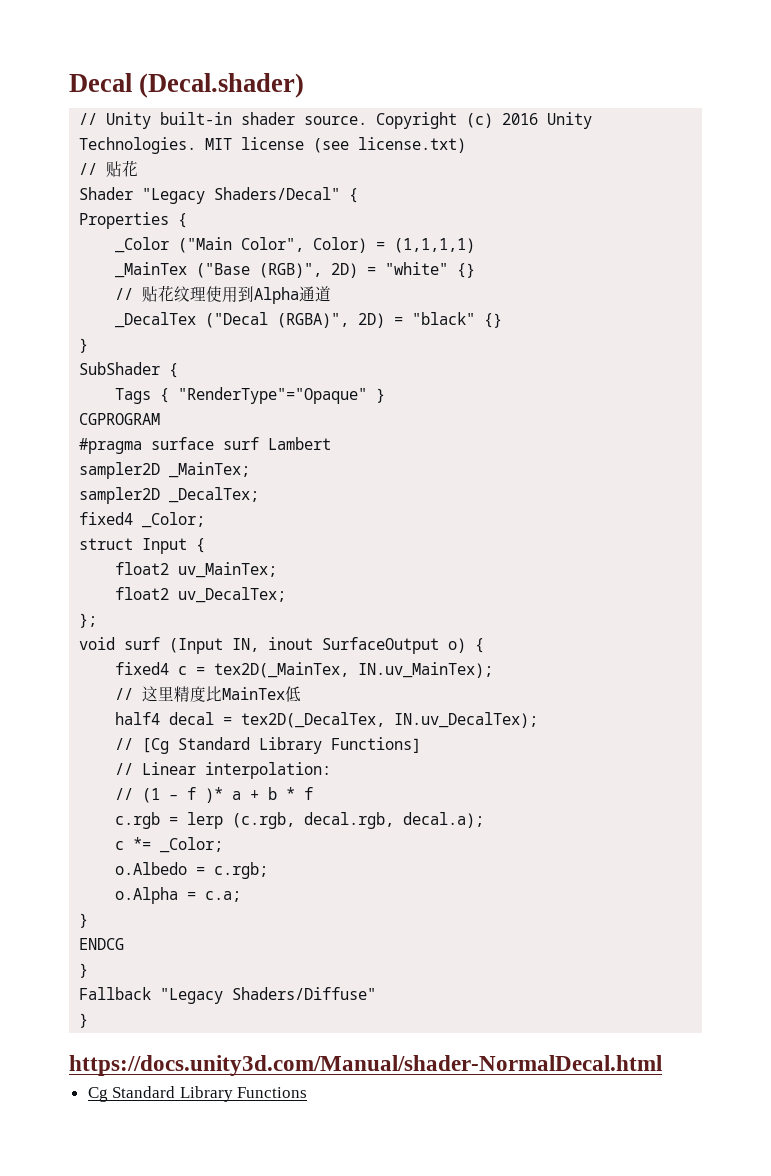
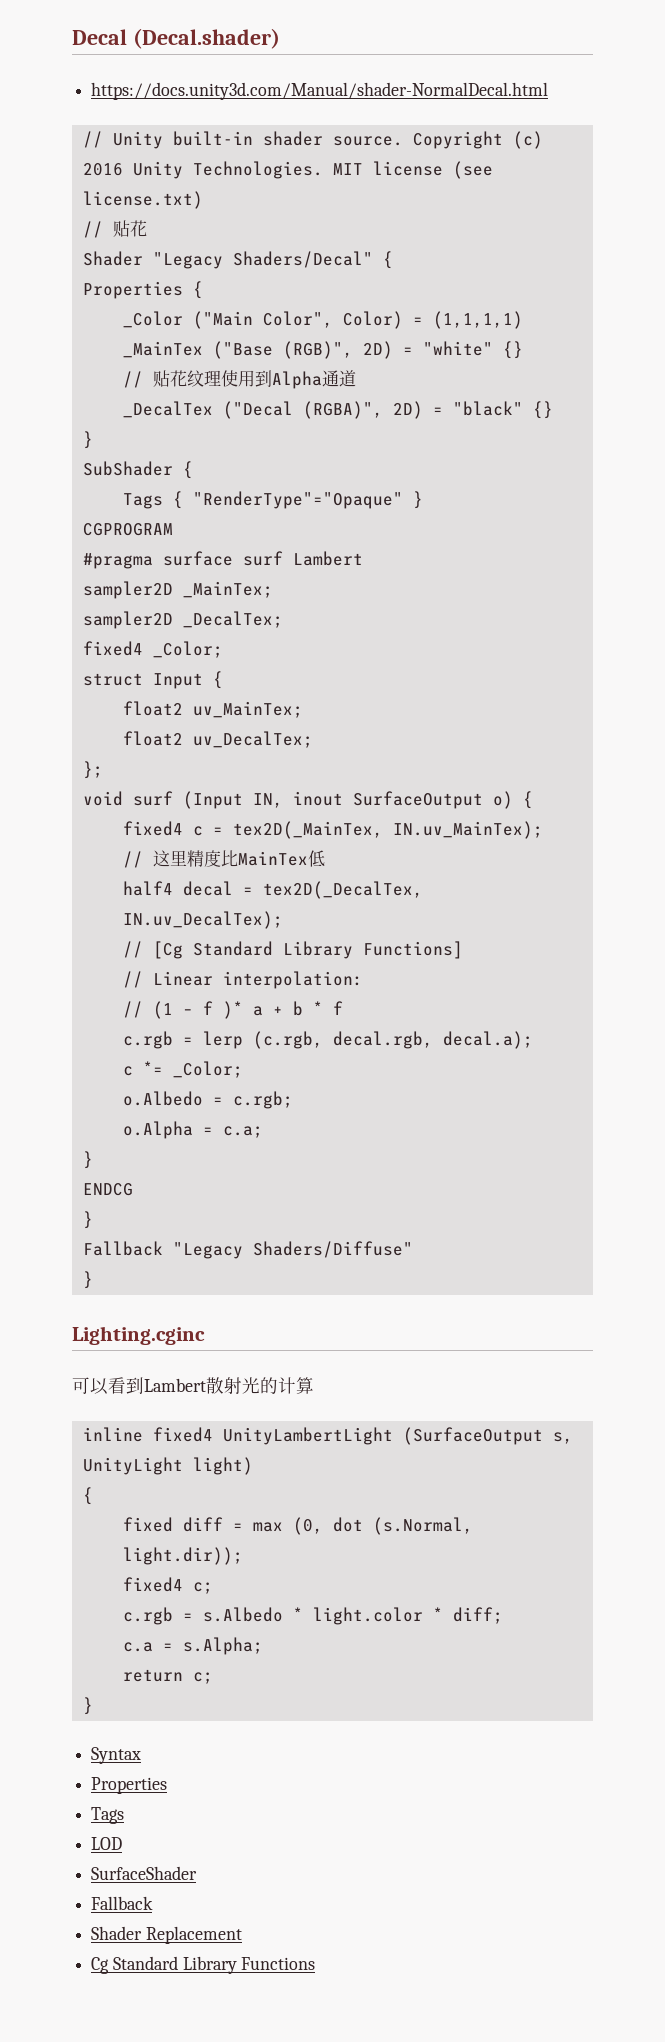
(305, 85) none -> [91,82,549,100] // https://docs.unity3d.com/Manual/shader-NormalDecal.html
[69,1055,662,1076] https://docs.unity3d.com/Manual/shader-NormalDecal.html -> [72,1326,205,1345] [72,1377,314,1395] [82,1427,573,1445] [82,1457,253,1475] [82,1487,93,1505] [122,1517,473,1535] [122,1547,243,1565] [122,1577,213,1594] [122,1607,503,1625] [122,1637,263,1655] [122,1669,213,1684] [82,1697,93,1715] [91,1747,142,1764] [91,1777,168,1794] [91,1807,125,1824] [91,1837,123,1850] [91,1866,198,1880] [91,1896,154,1910] [91,1926,242,1944] Lighting.cginc // 可以看到Lambert散射光的计算 // inline fixed4 UnityLambertLight (SurfaceOutput s, UnityLight light) // { // fixed diff = max (0, dot (s.Normal, light.dir)); // fixed4 c; // c.rgb = s.Albedo * light.color * diff; // c.a = s.Alpha; // return c; // } // Syntax // Properties // Tags // LOD // SurfaceShader // Fallback // Shader Replacement

